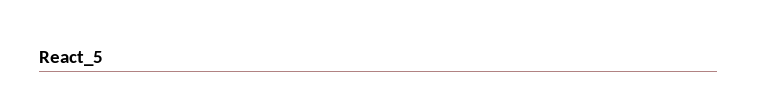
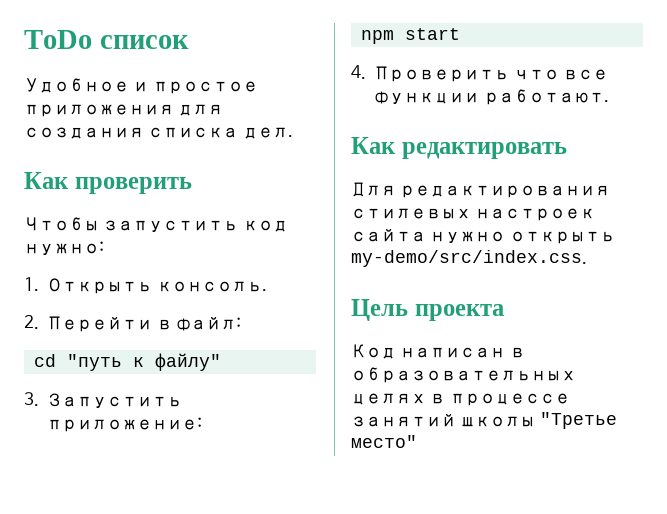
[39,51,103,66] React_5 -> [24,30,189,49] [24,78,258,94] [24,104,224,117] [24,127,293,139] [24,172,192,194] [24,217,288,233] [24,241,104,256] [24,277,267,294] [24,315,242,332] [33,353,221,371] [24,392,183,409] [47,417,203,432] [360,28,460,44] [351,65,609,82] [374,89,609,105] [351,137,567,159] [351,182,611,198] [351,208,596,221] [351,229,615,244] [351,250,587,267] [351,299,504,321] [351,344,525,359] [351,367,576,383] [351,393,570,406] [351,412,617,429] [351,435,417,448] ToDo список // Удобное и простое приложения для создания списка дел. // Как проверить // Чтобы запустить код нужно: // 1. Открыть консоль. // 2. Перейти в файл: // cd "путь к файлу" // 3. Запустить приложение: // npm start // 4. Проверить что все функции работают. // Как редактировать // Для редактирования стилевых настроек сайта нужно открыть my-demo/src/index.css. // Цель проекта // Код написан в образовательных целях в процессе занятий школы "Третье место"

